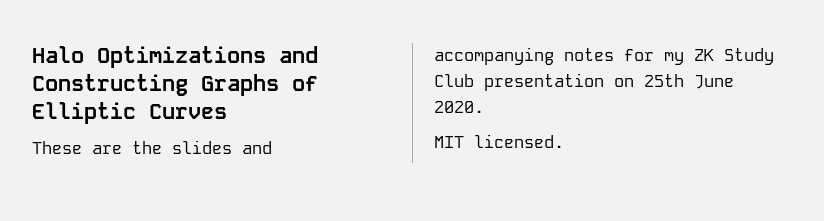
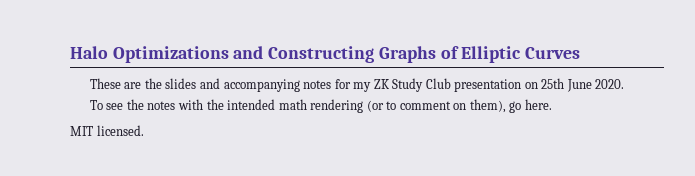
(484, 107) none -> [89,99,552,113] // To see the notes with the intended math rendering (or to comment on them), go here.

